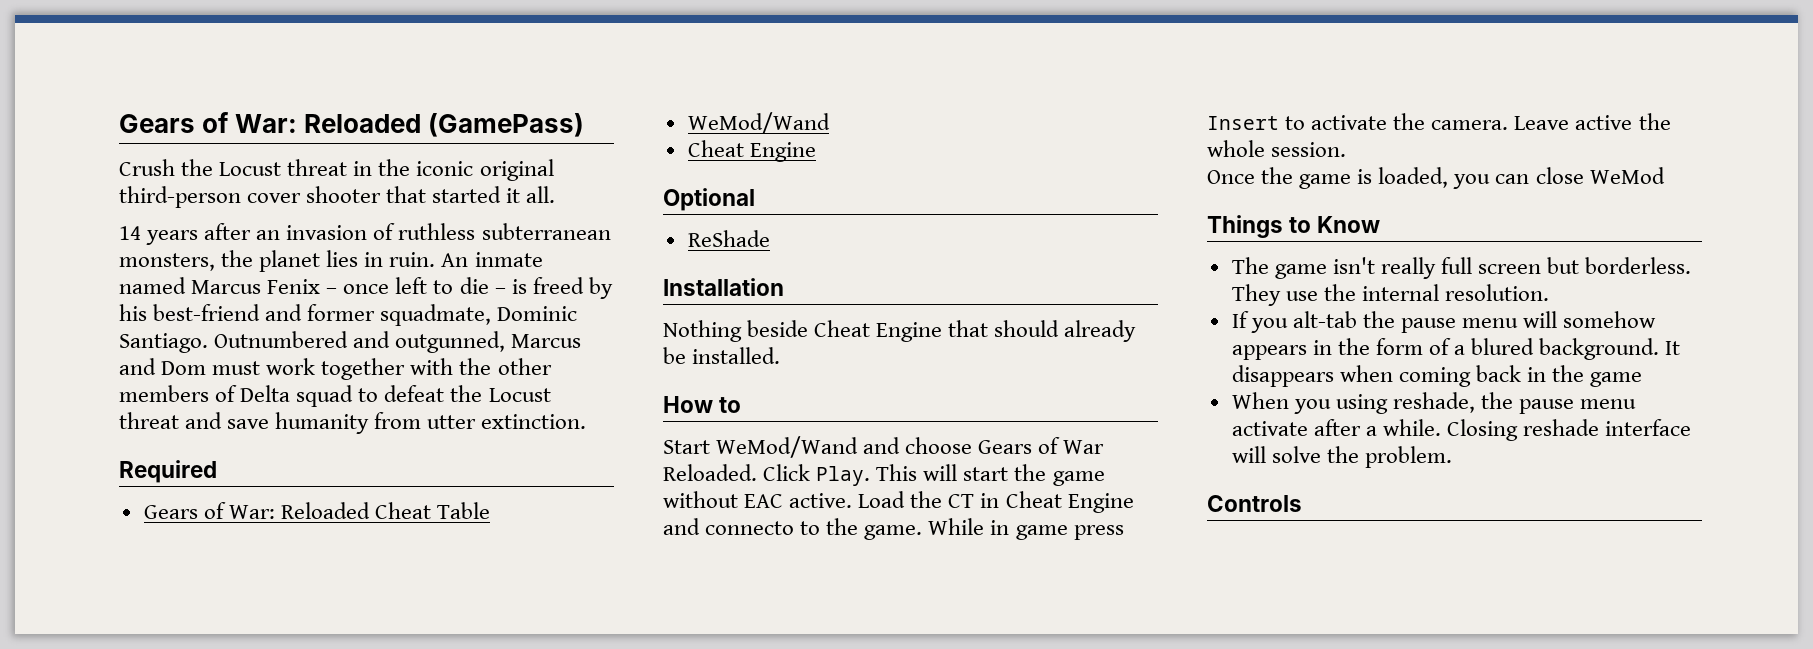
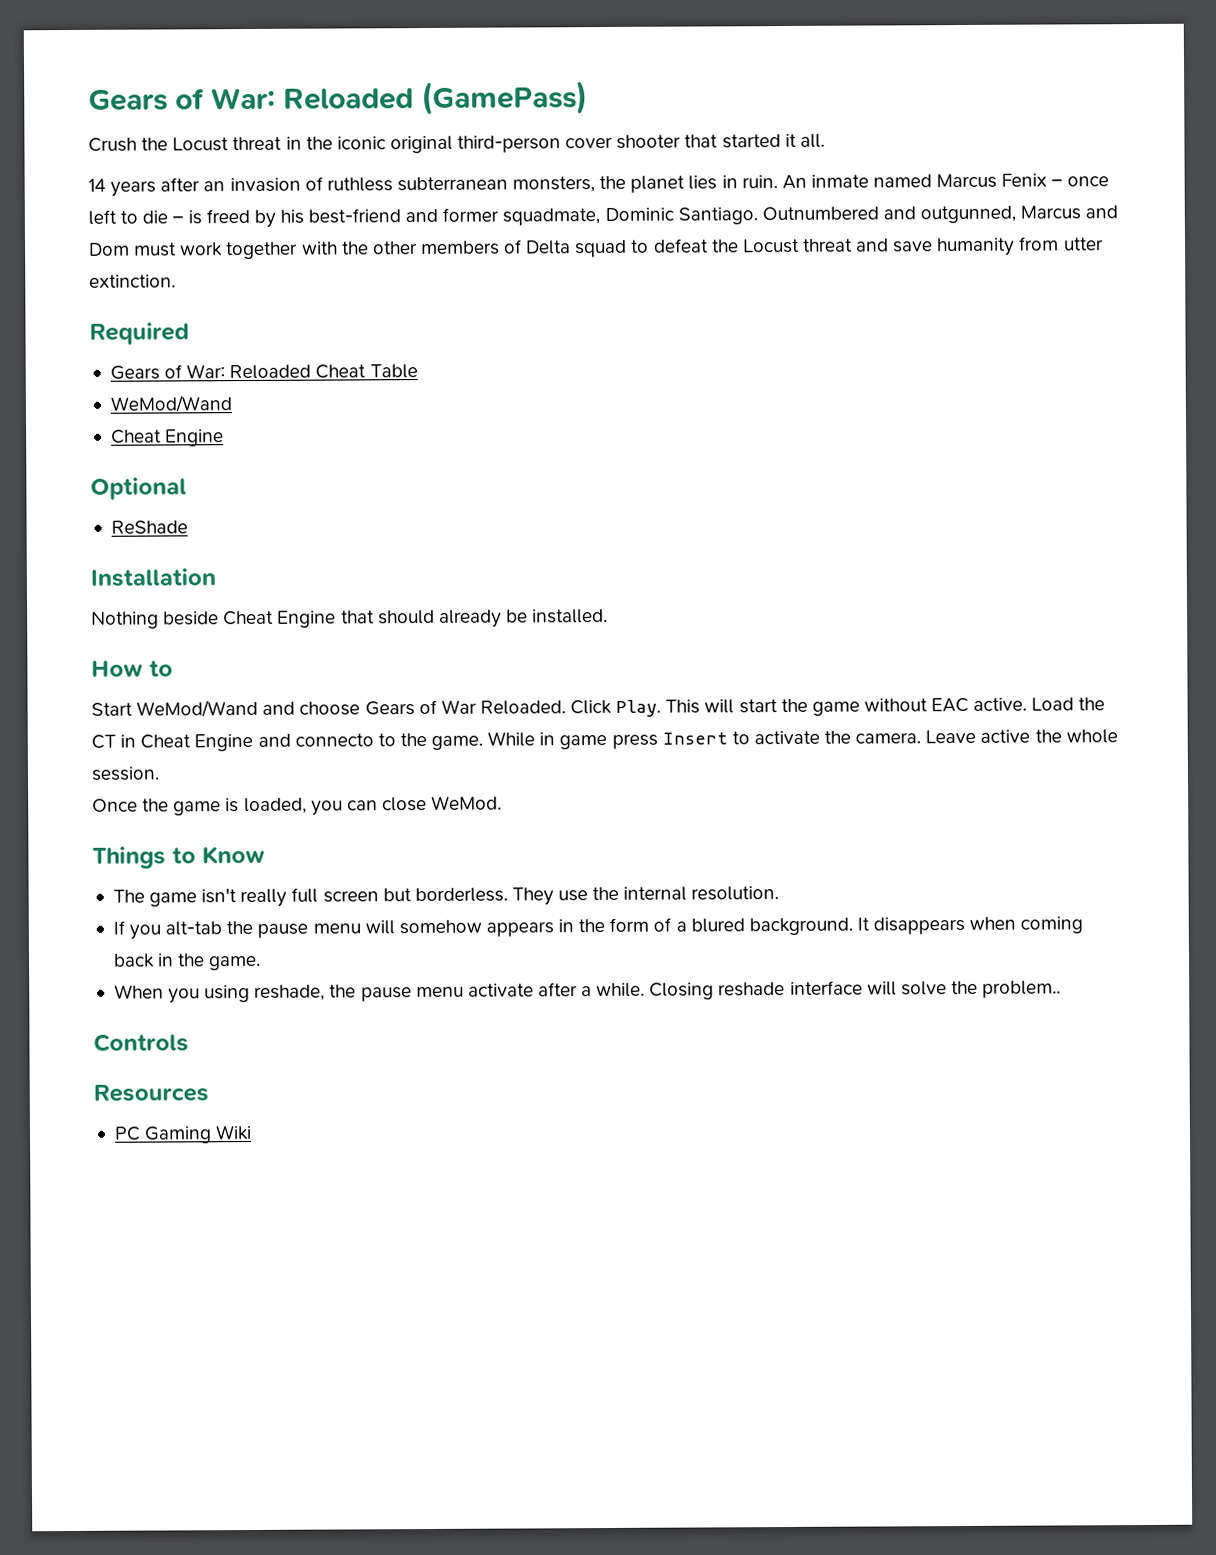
[1589,167,1665,184] WeMod -> [431,795,503,810] WeMod.
[1590,372,1643,387] game -> [208,955,262,971] game.
[1364,446,1452,468] problem. -> [982,980,1062,998] problem..
(1302, 503) none -> [93,1084,209,1102] [113,1124,253,1144] // Resources // PC Gaming Wiki

